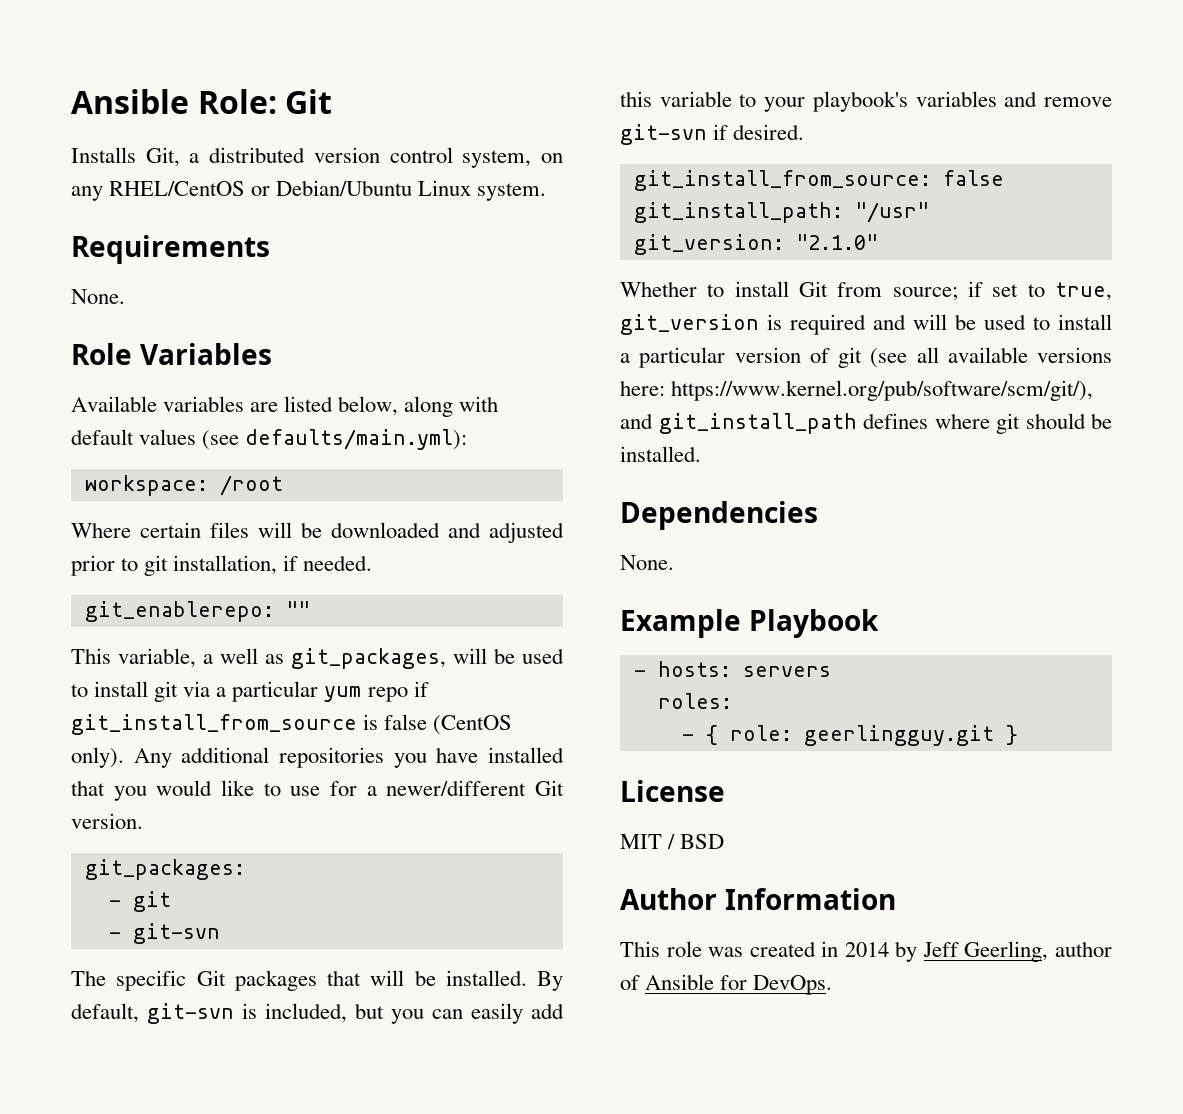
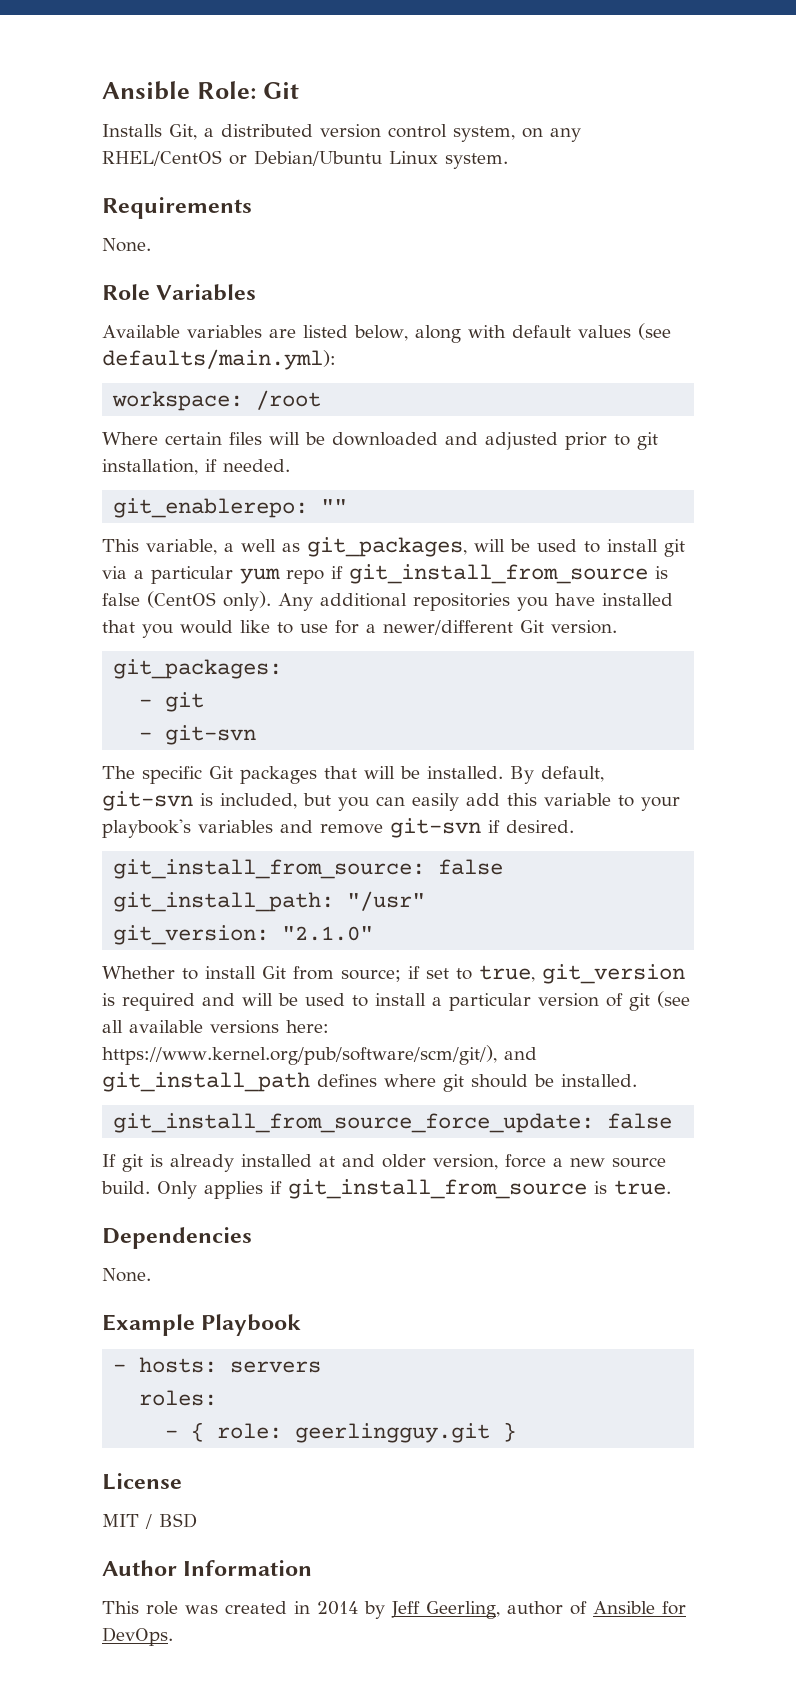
(701, 454) none -> [113,1113,673,1133] [102,1154,666,1172] [101,1179,671,1199] // git_install_from_source_force_update: false // If git is already installed at and older version, force a new source build. Only applies if git_install_from_source is true.

